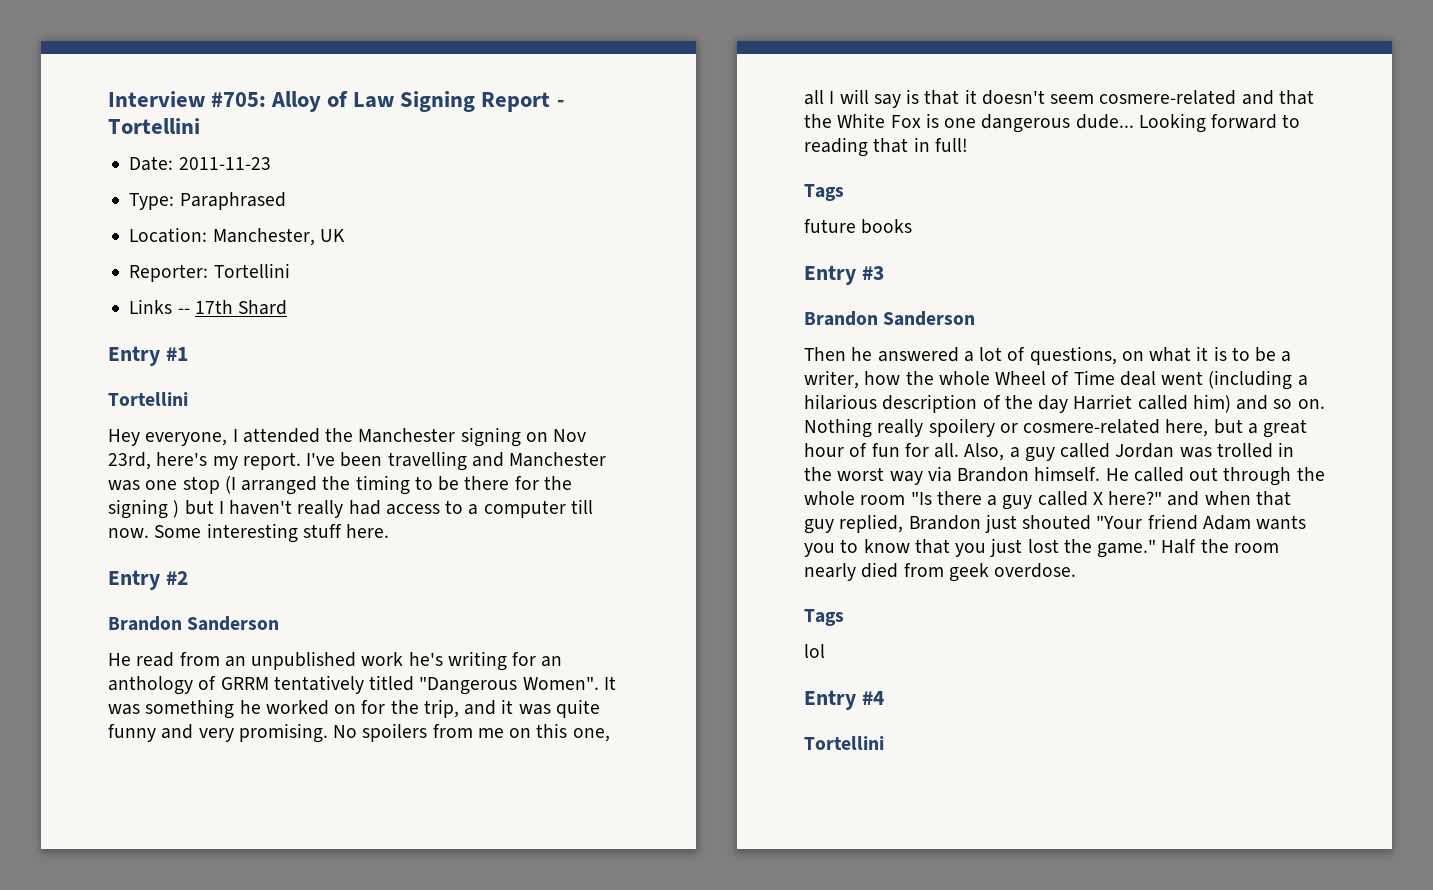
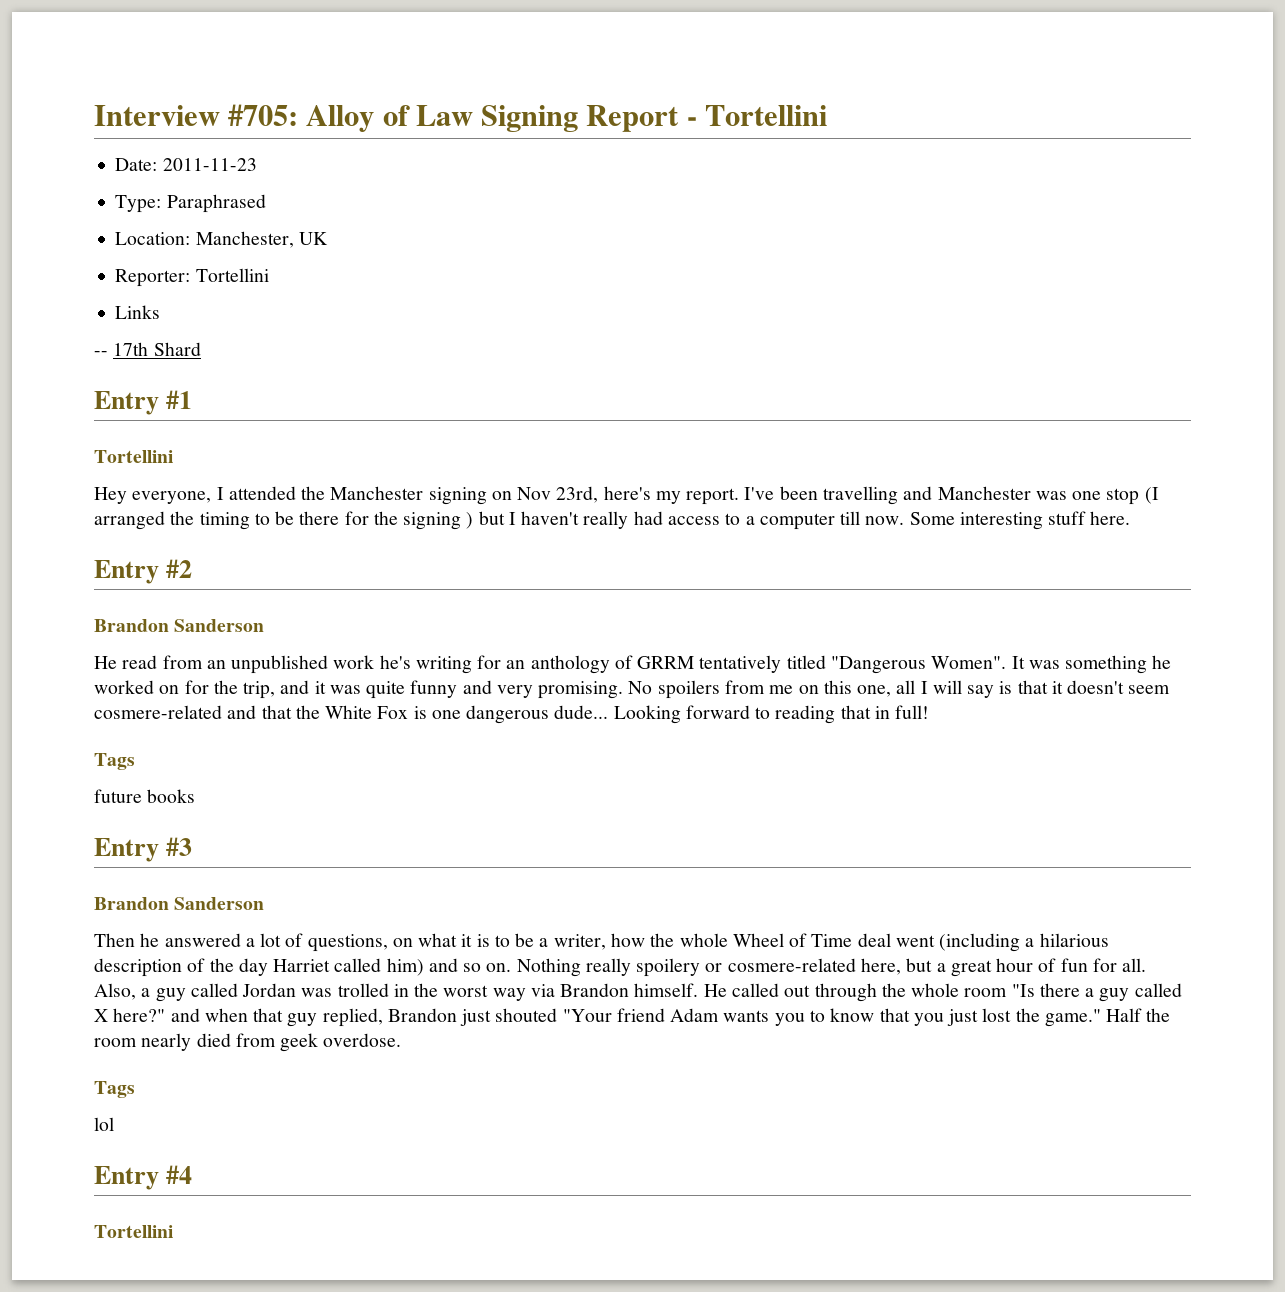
(173, 306) none -> (161, 312) //

